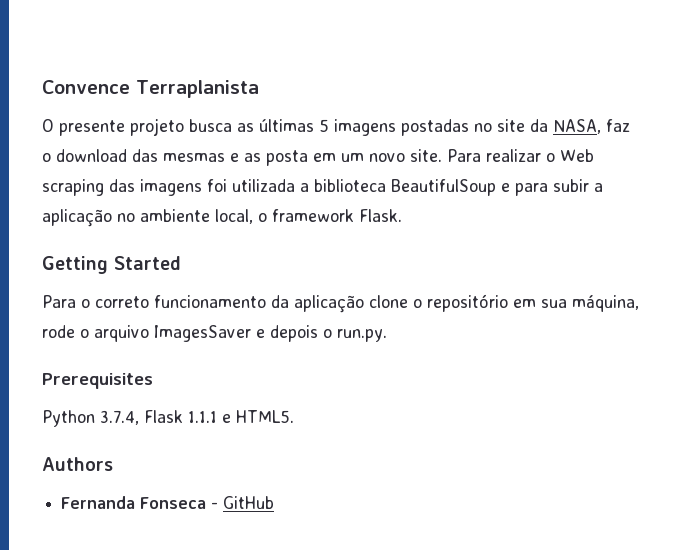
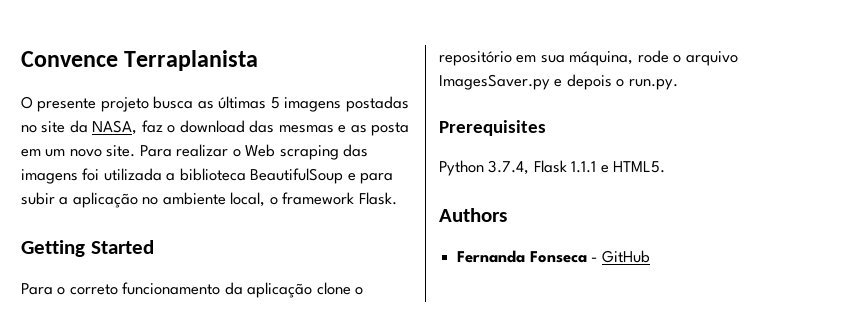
[154,325,251,342] ImagesSaver -> [439,74,550,90] ImagesSaver.py

